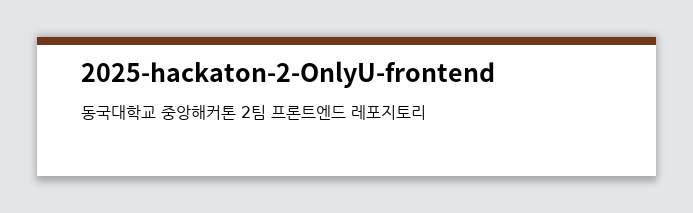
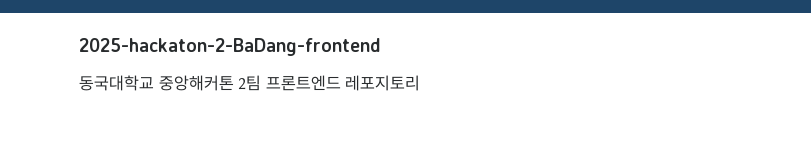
[81,61,495,88] 2025-hackaton-2-OnlyU-frontend -> [79,38,381,56] 2025-hackaton-2-BaDang-frontend

